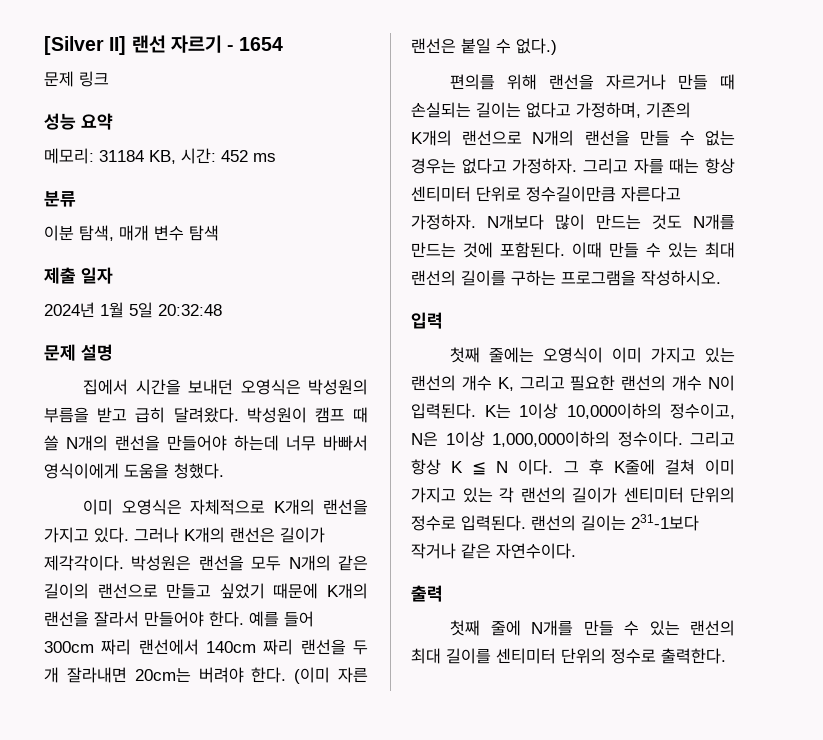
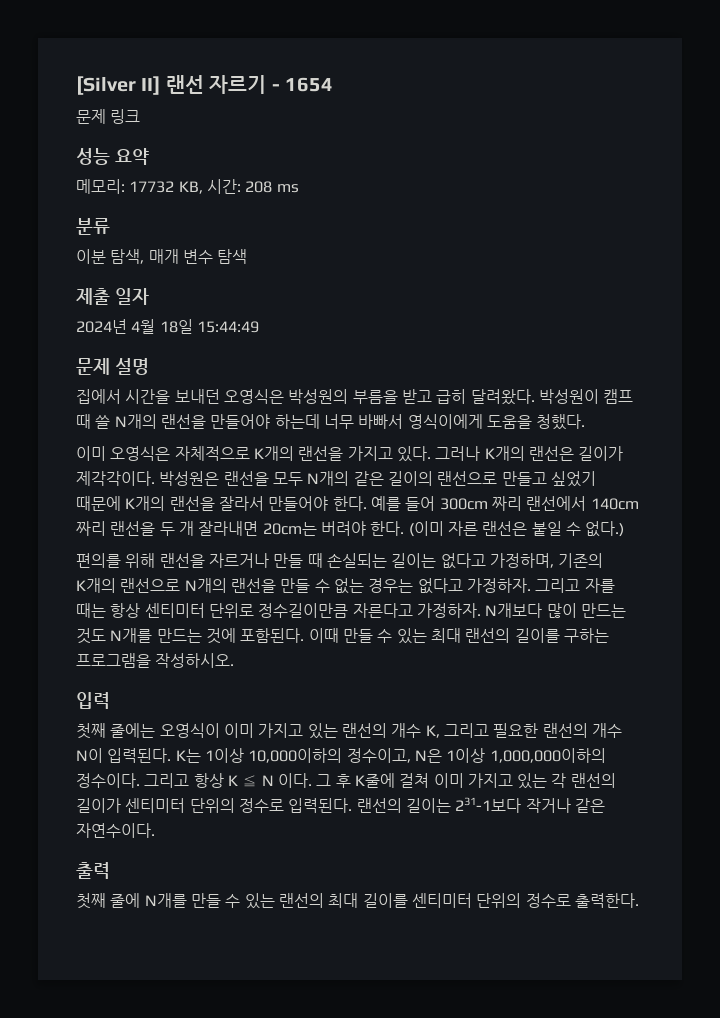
[99,150,144,162] 31184 -> [129,181,175,193] 17732
[221,150,248,162] 452 -> [245,181,273,193] 208
[100,302,222,318] 1월 5일 20:32:48 -> [131,319,259,334] 4월 18일 15:44:49

